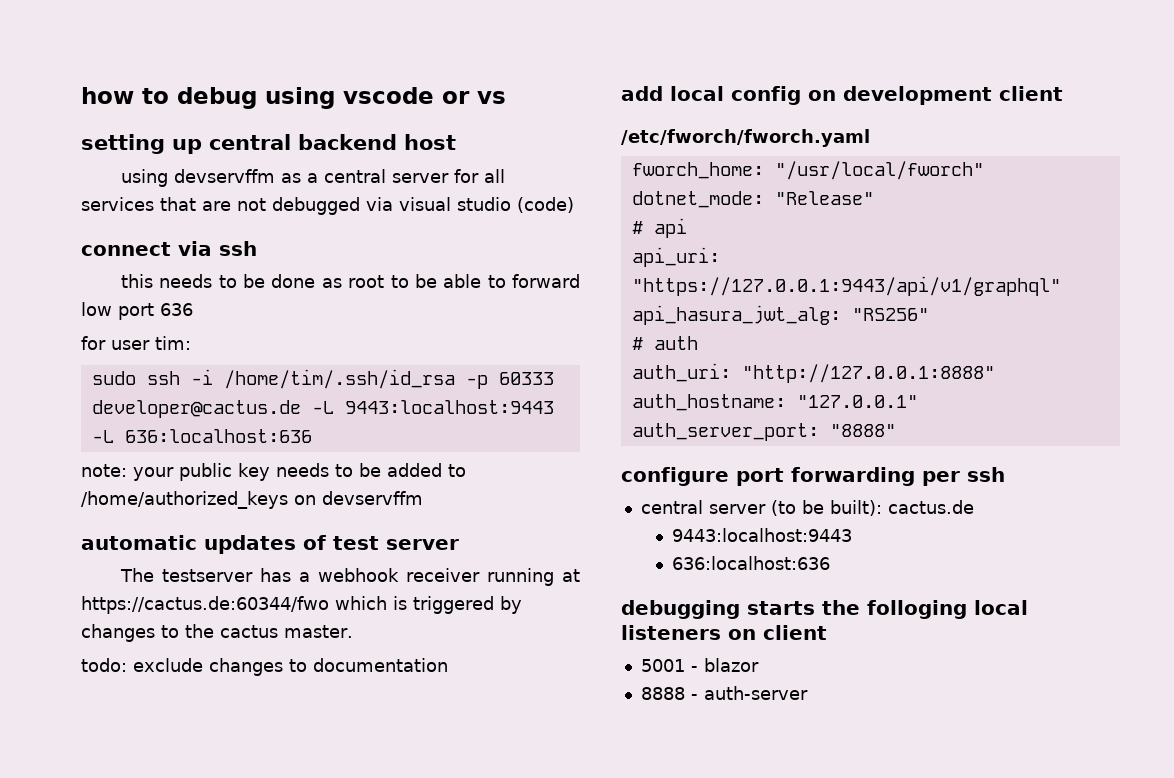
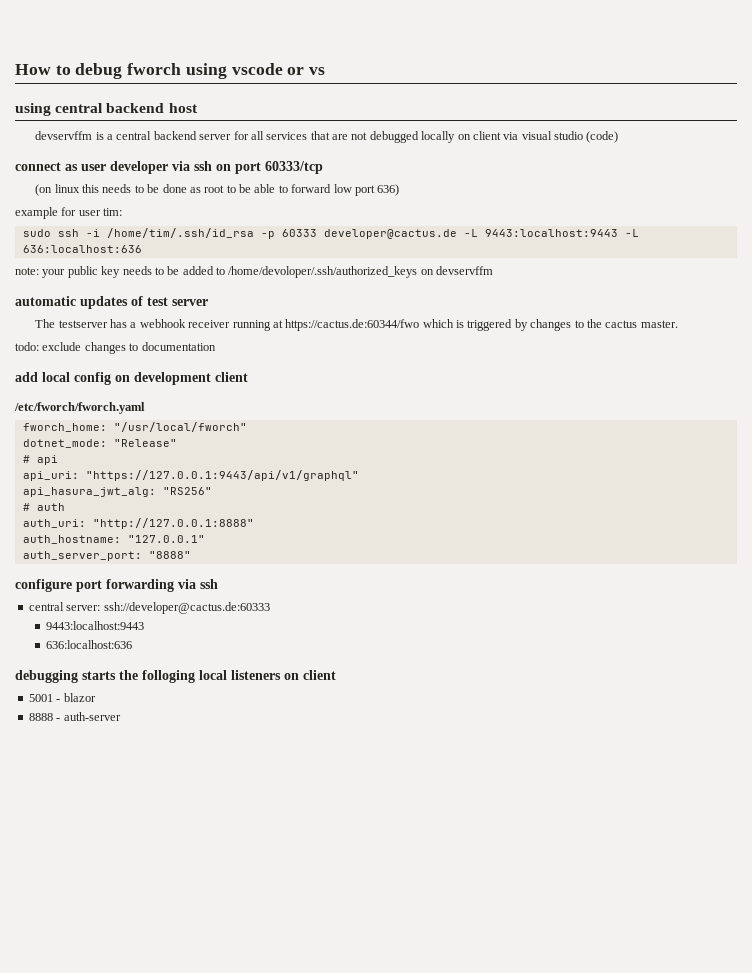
[81,87,134,104] how -> [15,64,51,75] How
(257, 98) none -> [127,63,182,75] fworch
[81,134,202,154] setting up -> [15,103,51,116] using
[120,169,301,187] using devservffm as -> [35,131,104,140] devservffm is
(386, 176) none -> [153,131,197,140] backend
(360, 206) none -> [421,131,501,143] locally on client
[178,241,257,256] via ssh // -> [65,161,323,174] [35,184,80,196] as user developer via ssh on port 60333/tcp // (on linux
[160,303,193,316] 636 // -> [377,184,400,196] [15,207,58,219] 636) // example
[81,491,288,509] /home/authorized_keys -> [228,266,418,278] /home/devoloper/.ssh/authorized_keys
[922,471,960,486] per -> [178,579,196,589] via
[708,500,974,516] server (to be built): cactus.de -> [66,602,270,614] server: ssh://developer@cactus.de:60333

